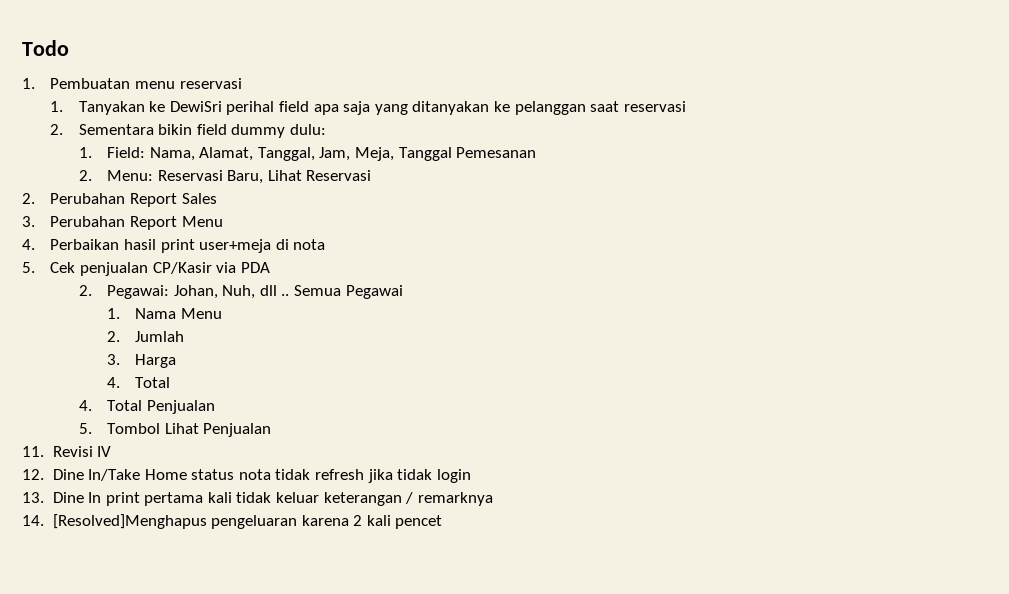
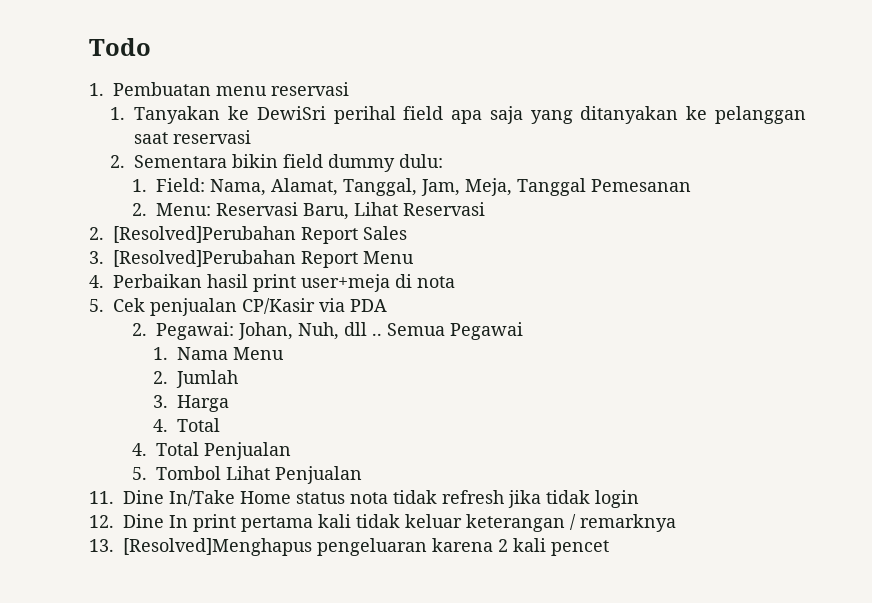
[50,193,126,204] Perubahan -> [113,226,296,243] [Resolved]Perubahan
[50,216,126,227] Perubahan -> [113,250,296,267] [Resolved]Perubahan
[52,446,112,457] [22,469,44,480] Revisi IV // 12. -> (114, 497) none
[22,492,44,503] 13. -> [89,515,114,528] 12.
[22,515,44,526] 14. -> [89,539,114,552] 13.

